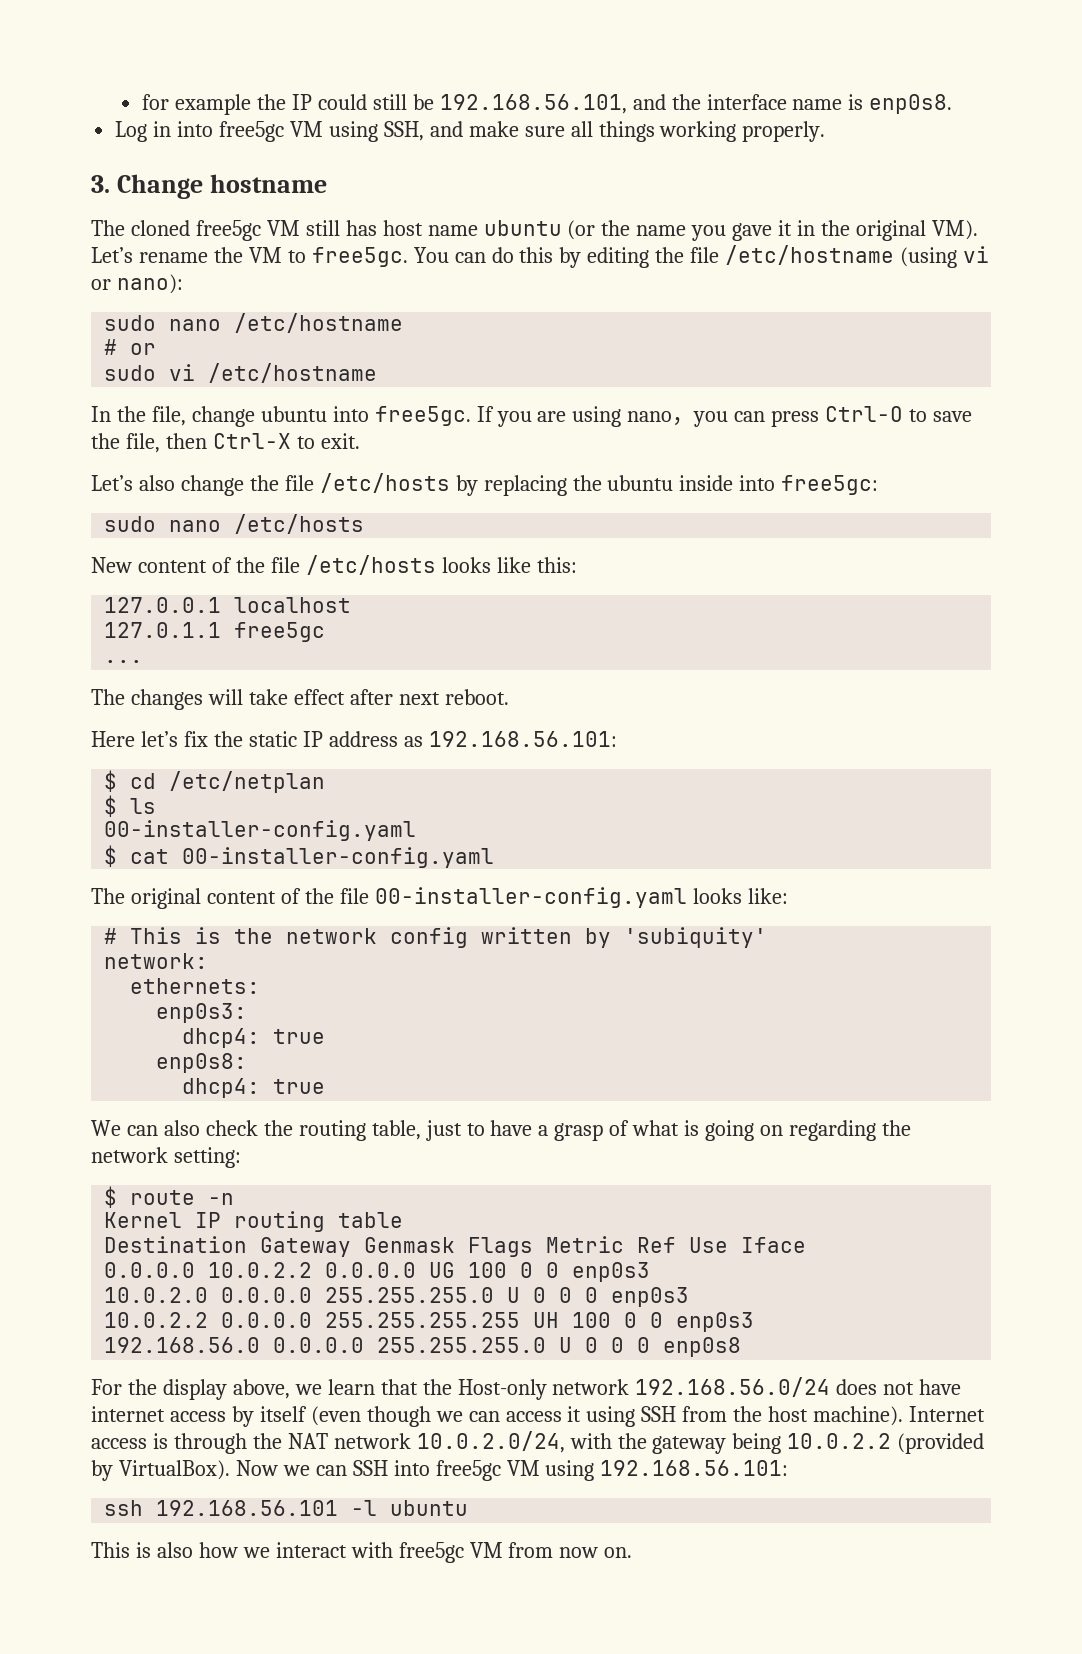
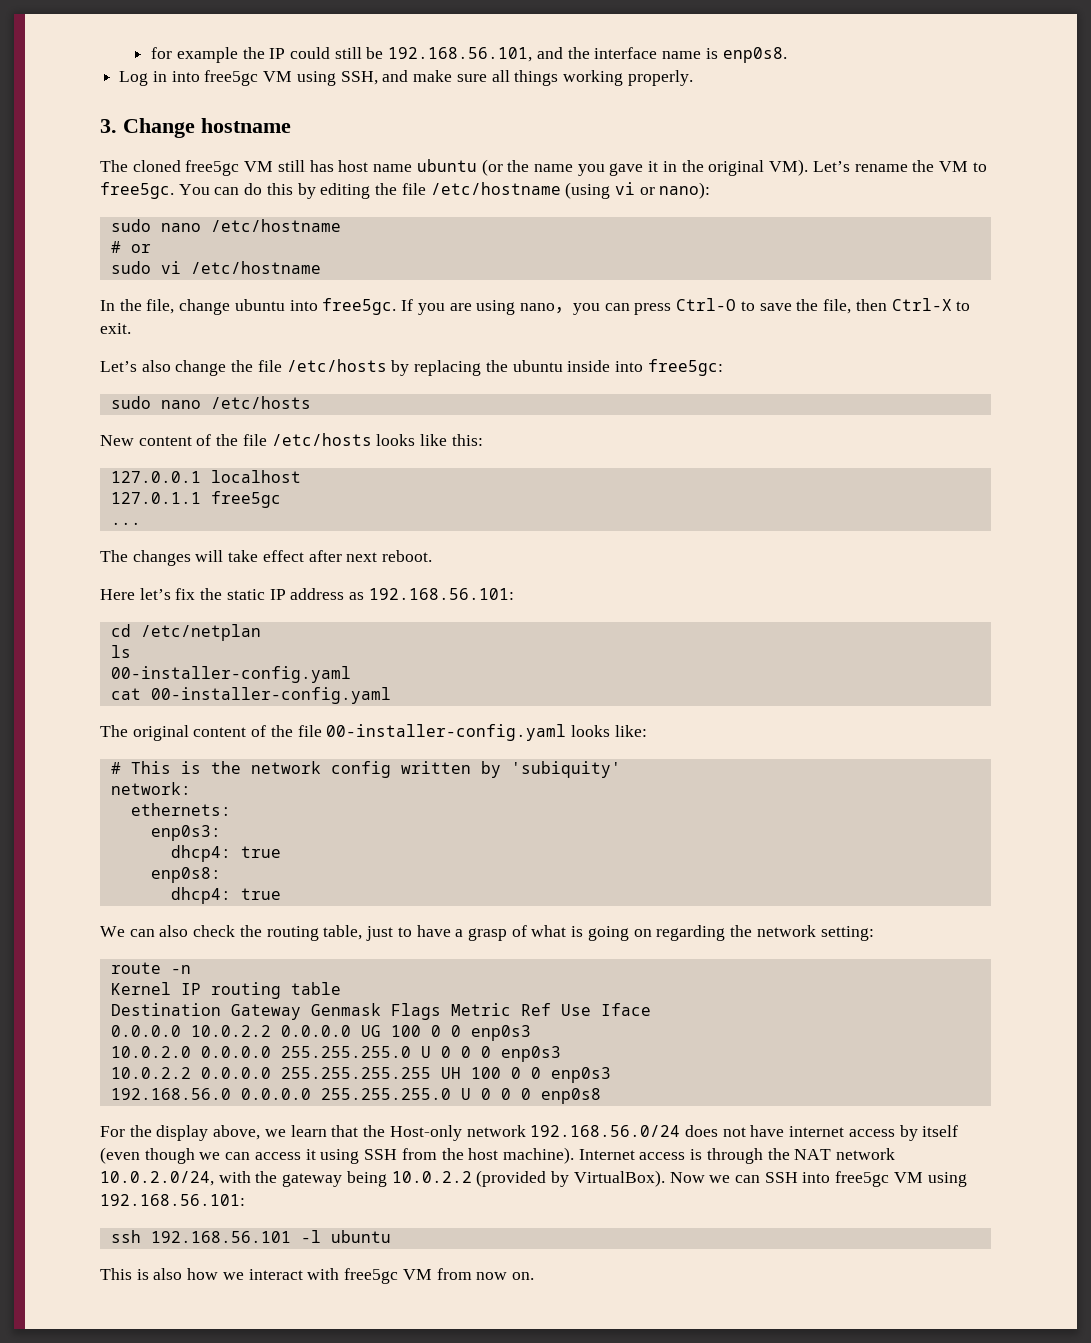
[104,770,118,792] $ -> (514, 594) none
[104,795,118,817] $ -> (261, 632) none
[104,845,118,867] $ -> (351, 674) none
[104,1186,118,1208] $ -> (874, 933) none

